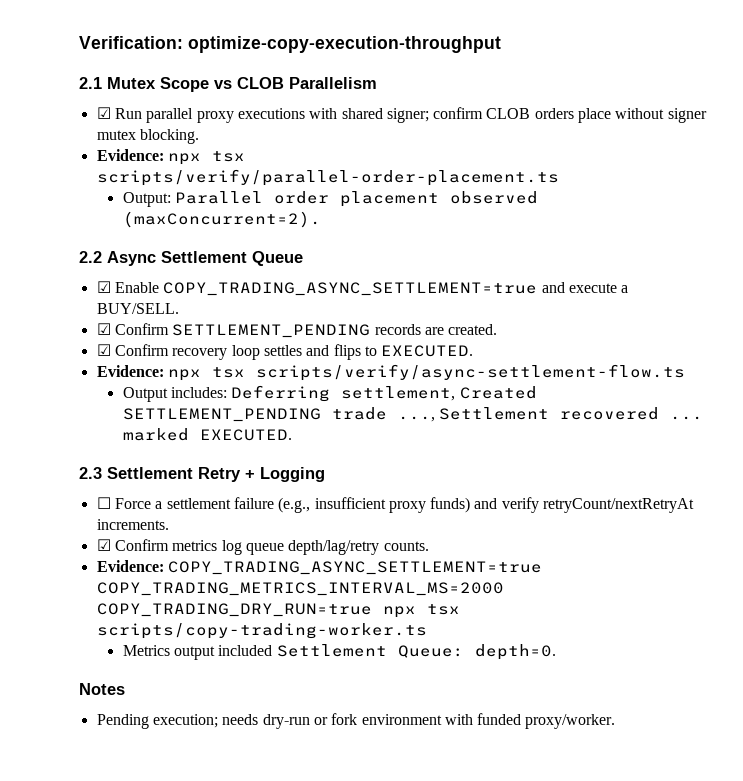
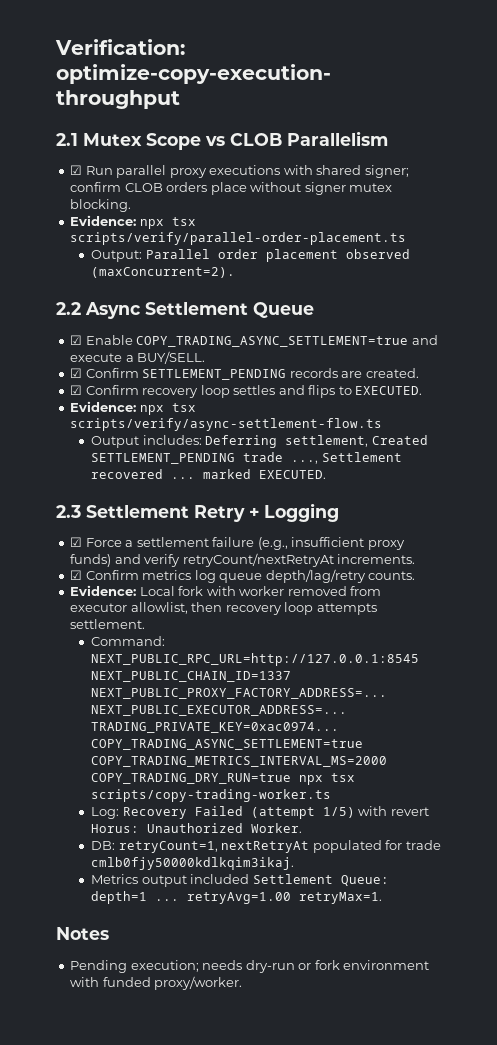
[96,497,111,509] ☐ -> [70,537,83,547] ☑
(164, 566) none -> [139,586,382,596] [70,602,377,615] [70,619,146,629] [91,636,166,646] [91,653,420,666] [91,671,292,682] [91,688,388,699] [91,705,348,716] [91,722,340,733] Local fork with worker removed from executor allowlist, then recovery loop attempts settlement. // Command: NEXT_PUBLIC_RPC_URL=http://127.0.0.1:8545 NEXT_PUBLIC_CHAIN_ID=1337 NEXT_PUBLIC_PROXY_FACTORY_ADDRESS=... NEXT_PUBLIC_EXECUTOR_ADDRESS=... TRADING_PRIVATE_KEY=0xac0974...
(427, 631) none -> [91,806,429,819] [91,823,303,833] [91,840,441,853] [91,857,295,870] // Log: Recovery Failed (attempt 1/5) with revert Horus: Unauthorized Worker. // DB: retryCount=1, nextRetryAt populated for trade cmlb0fjy50000kdlkqim3ikaj.
[474,644,556,660] depth=0. -> [91,891,383,904] depth=1 ... retryAvg=1.00 retryMax=1.

